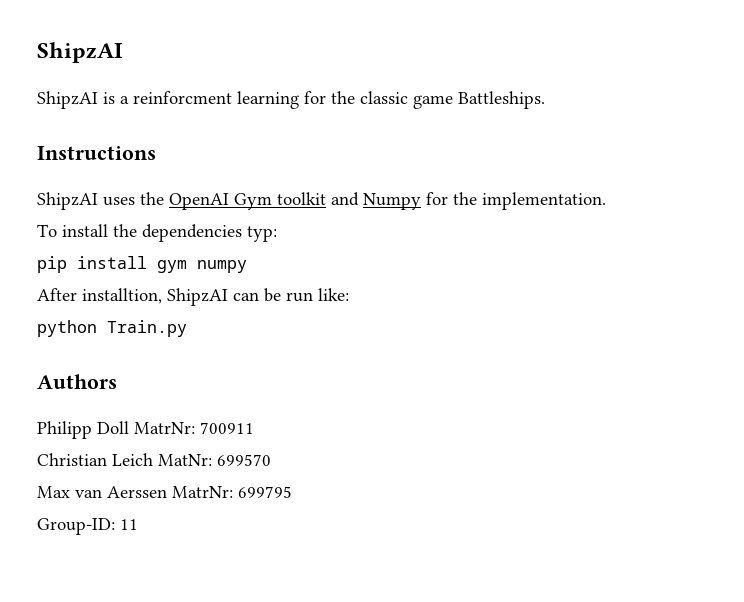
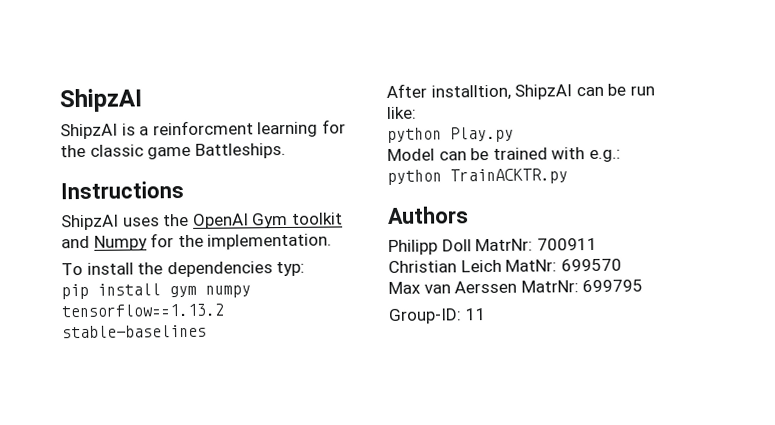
(247, 266) none -> [61,303,224,318] [62,324,207,339] tensorflow==1.13.2 stable-baselines
[107,320,187,337] Train.py -> [450,126,514,143] [387,147,621,163] [387,168,568,185] Play.py // Model can be trained with e.g.: // python TrainACKTR.py

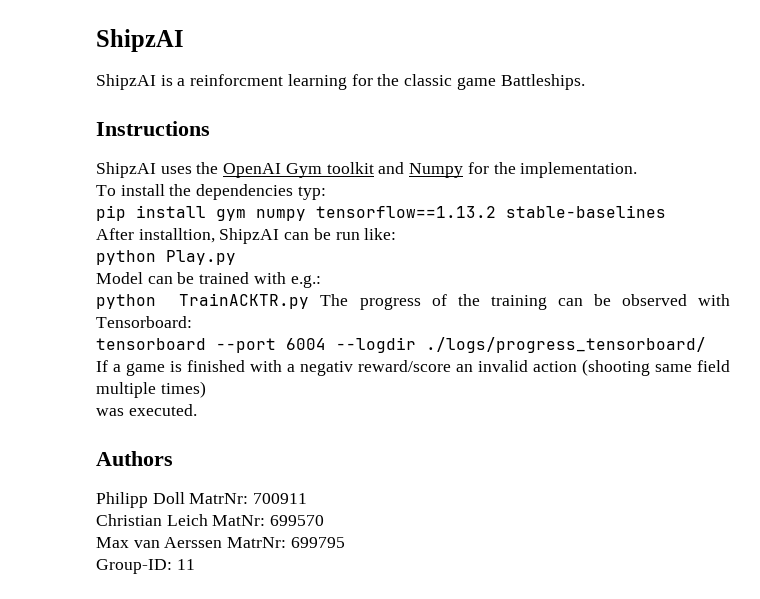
(568, 176) none -> [320,294,730,310] [96,316,192,328] [96,337,706,353] [96,359,730,376] [96,381,206,398] [96,404,197,416] The progress of the training can be observed with Tensorboard: // tensorboard --port 6004 --logdir ./logs/progress_tensorboard/ // If a game is finished with a negativ reward/score an invalid action (shooting same field multiple times) // was executed.

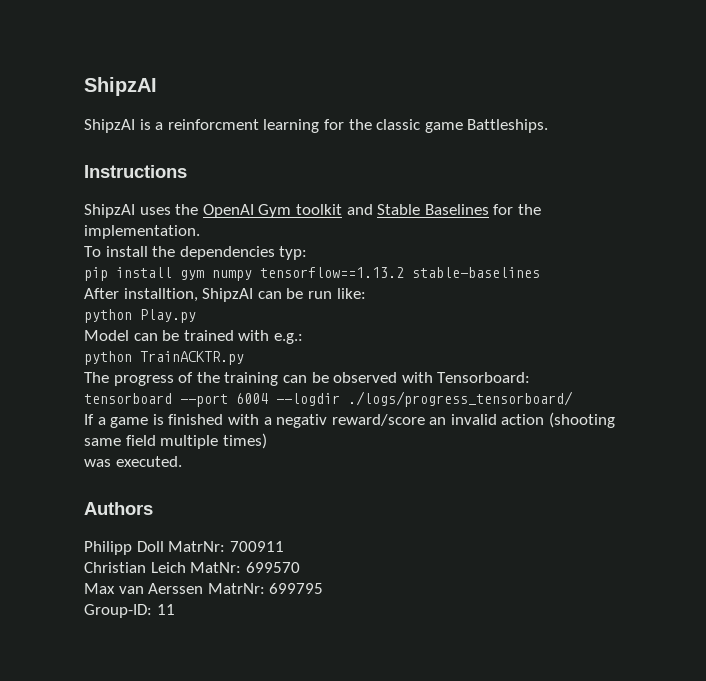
[409,163,464,178] Numpy -> [377,204,489,215] Stable Baselines
(310, 301) none -> (244, 358) //

